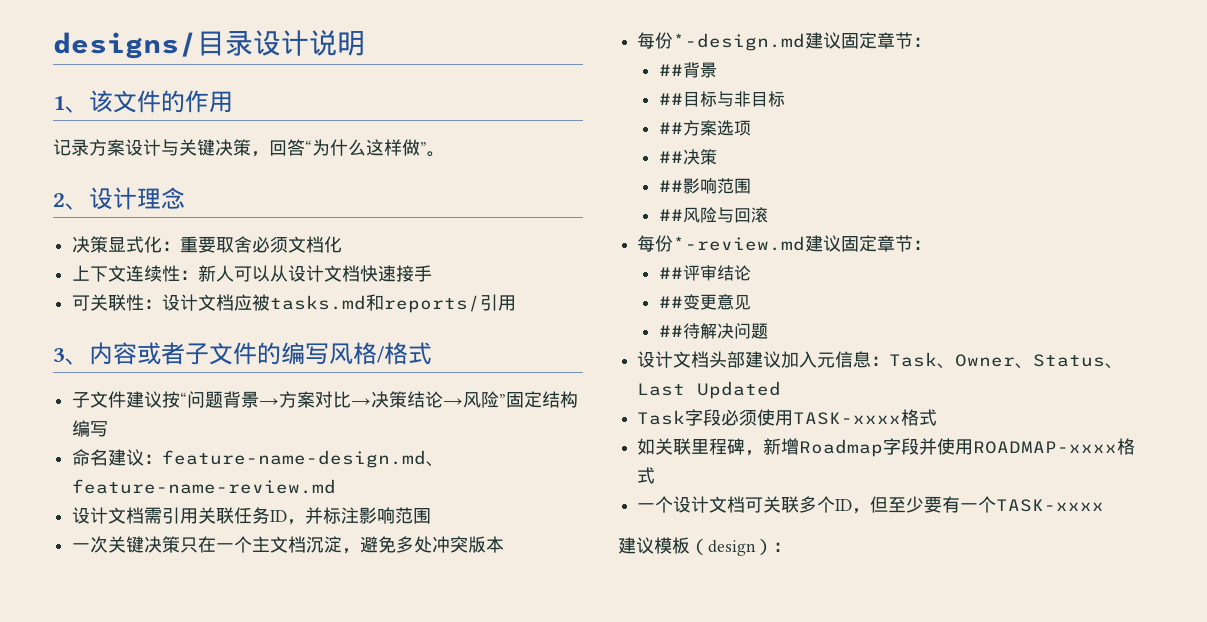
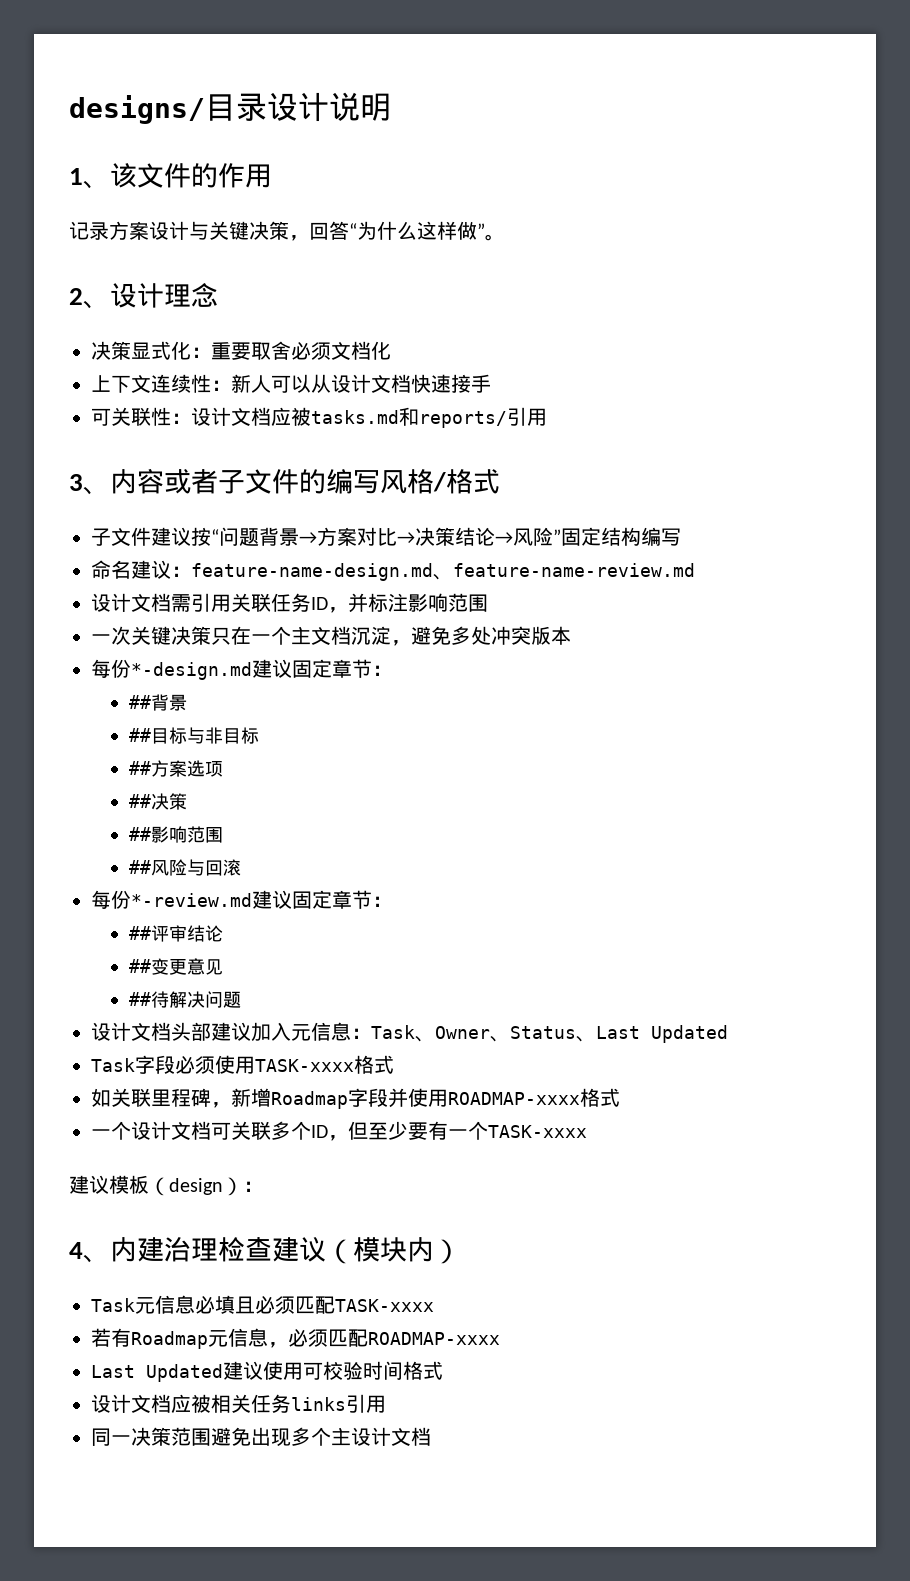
(791, 547) none -> [69,1237,461,1264] [91,1295,434,1314] [91,1328,500,1349] [91,1361,443,1382] [91,1394,386,1413] [91,1427,431,1447] // 4、内建治理检查建议（模块内） // Task元信息必填且必须匹配TASK-xxxx // 若有Roadmap元信息，必须匹配ROADMAP-xxxx // Last Updated建议使用可校验时间格式 // 设计文档应被相关任务links引用 // 同一决策范围避免出现多个主设计文档

